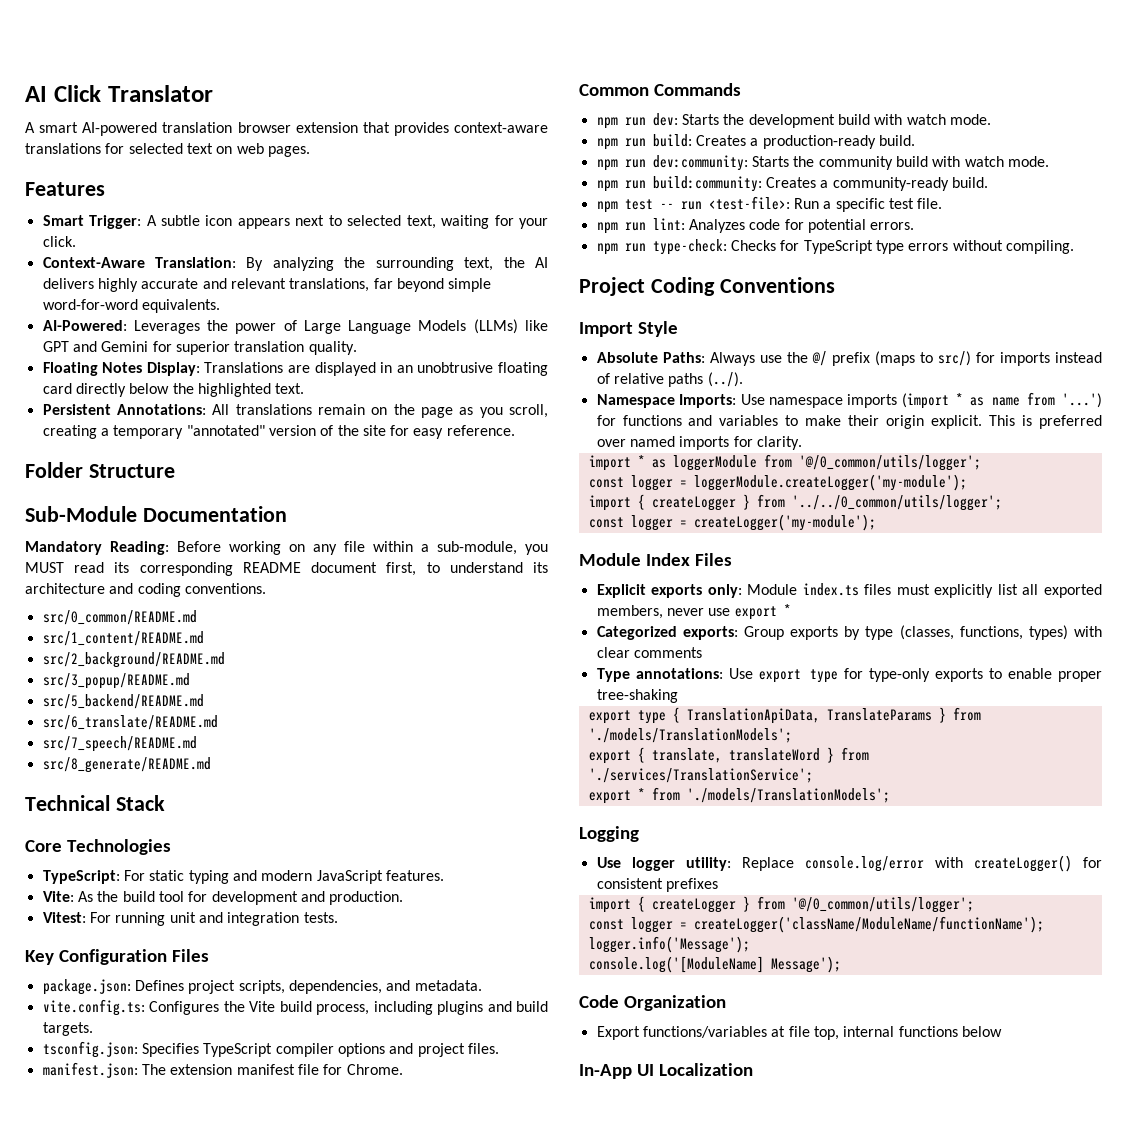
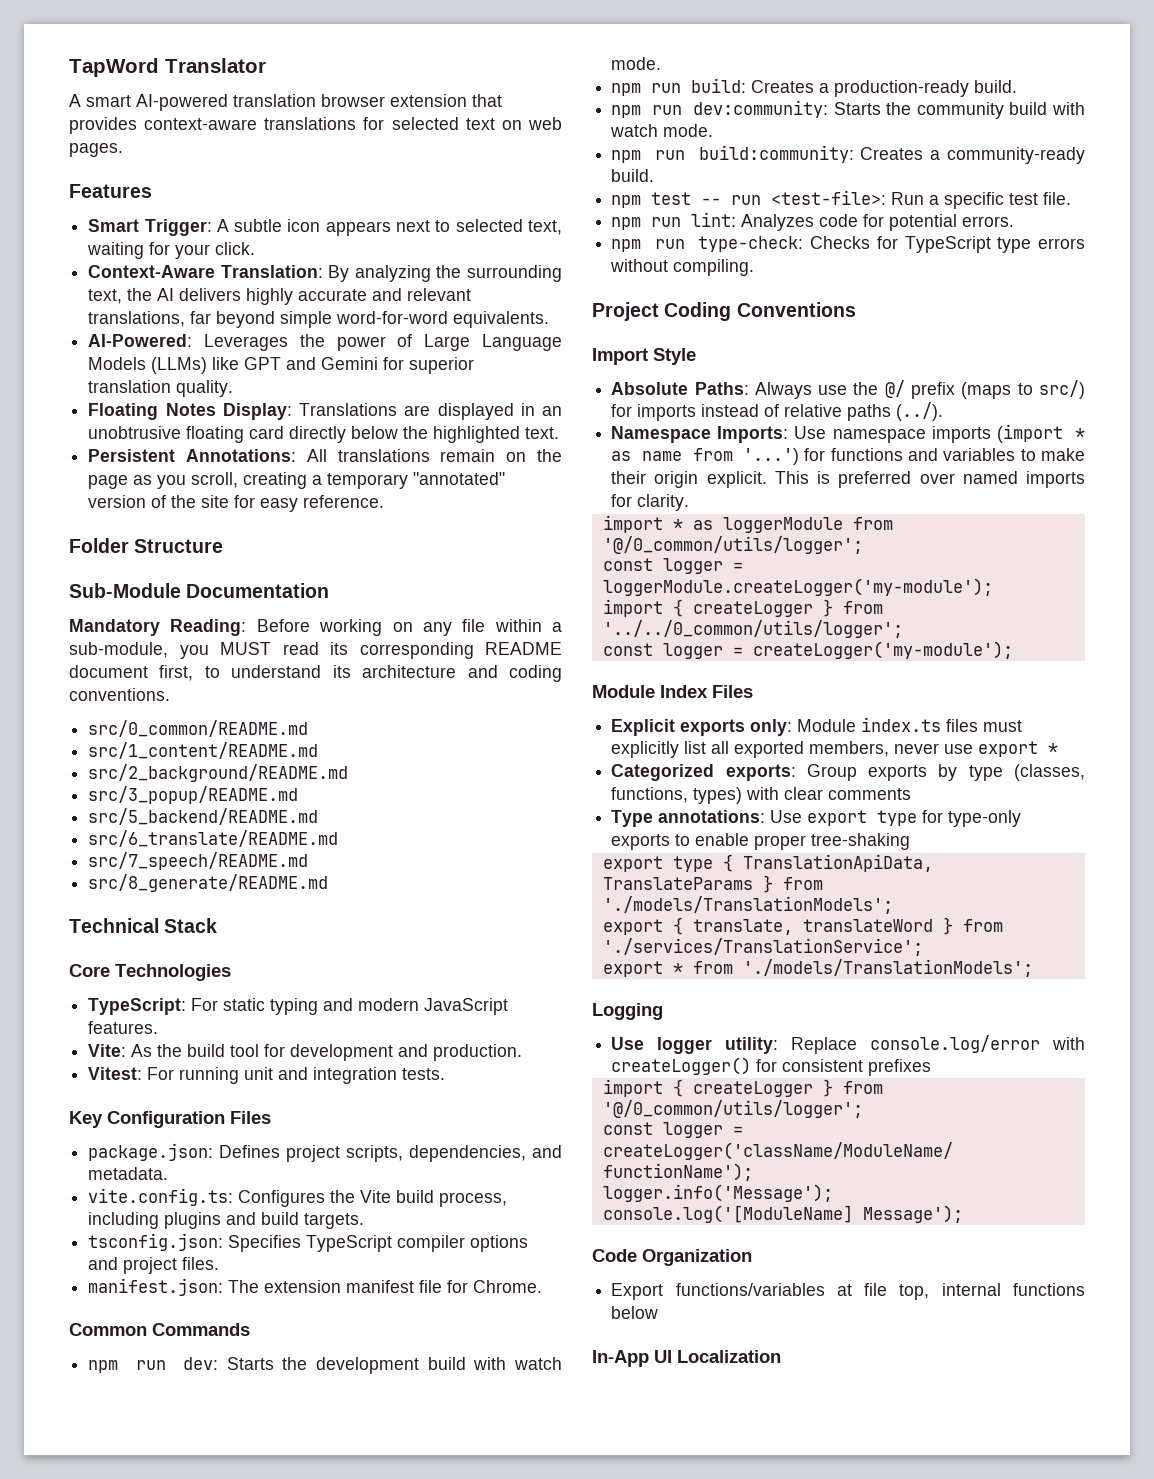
[25,85,101,102] AI Click -> [69,58,159,77] TapWord

